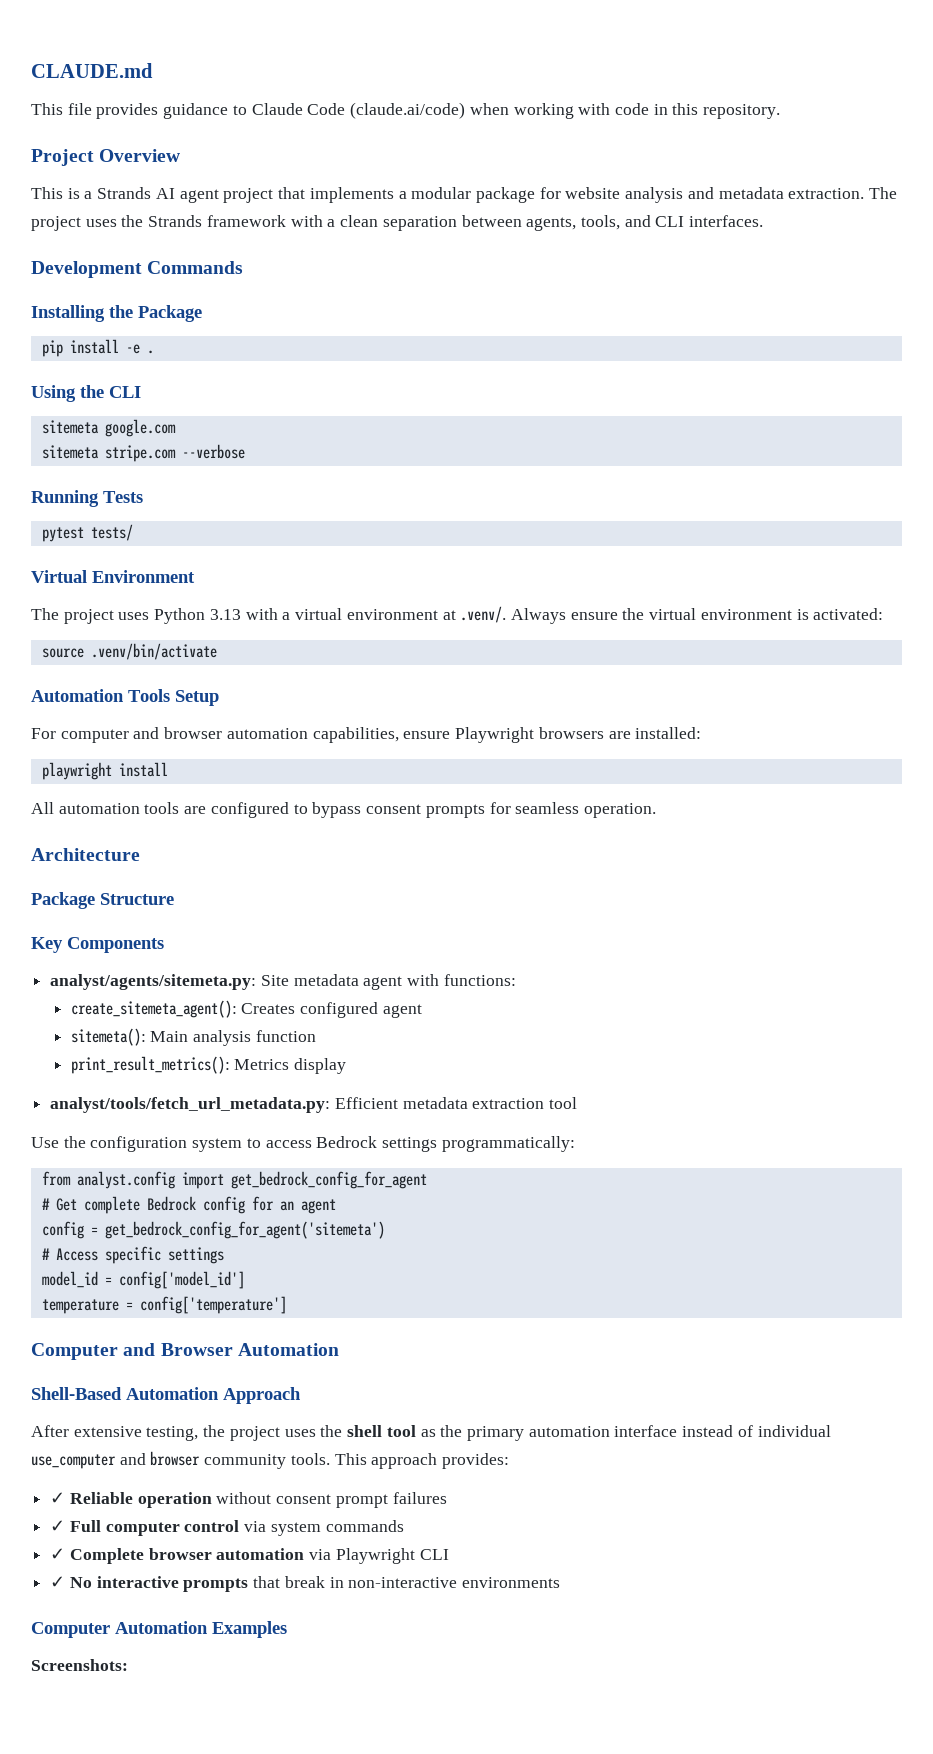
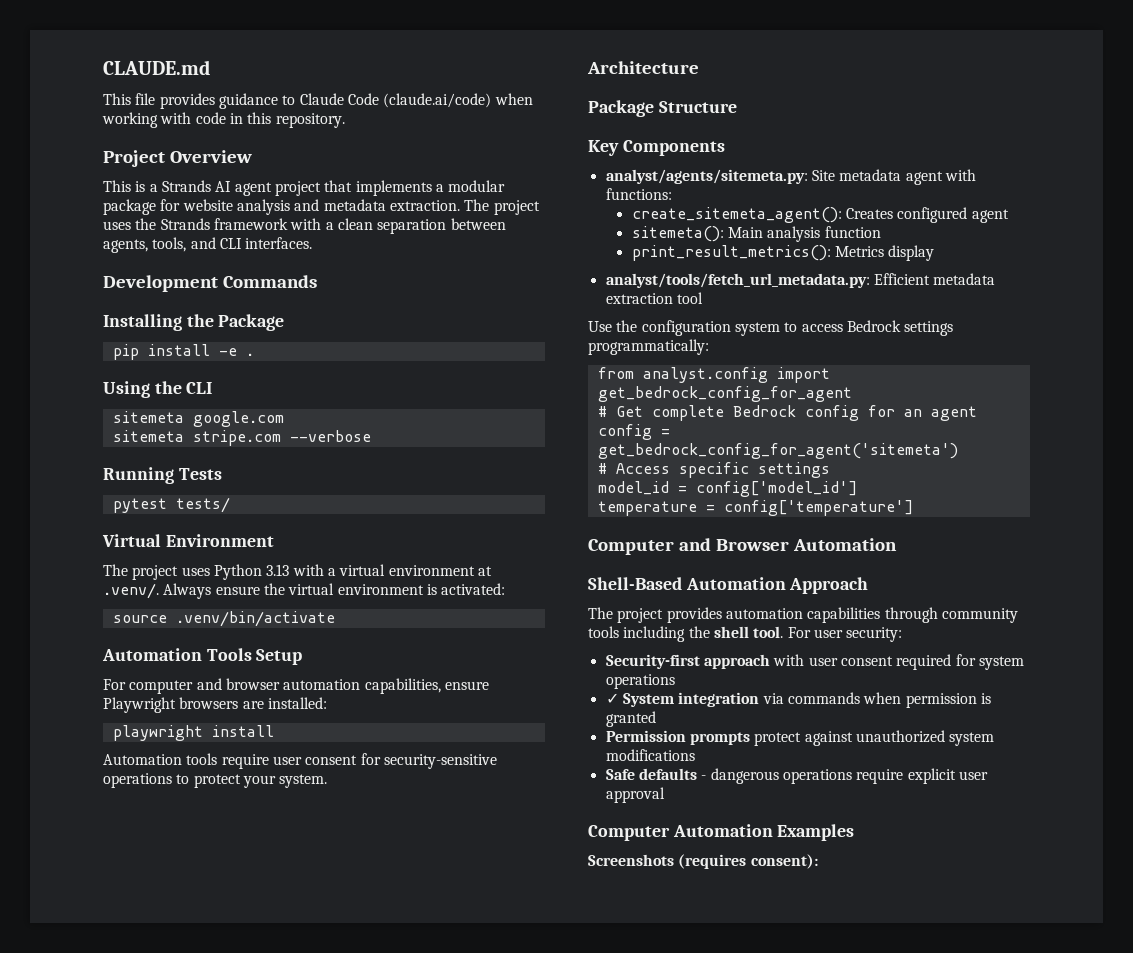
[31,802,656,818] All automation tools are configured to bypass consent prompts for seamless operation. -> [103,753,497,769] [103,773,328,788] Automation tools require user consent for security-sensitive operations to protect your system.
[31,1425,831,1441] [31,1451,510,1469] [50,1492,447,1508] [50,1520,404,1536] [50,1548,449,1564] [50,1576,561,1592] After extensive testing, the project uses the shell tool as the primary automation interface instead of individual use_computer and browser community tools. This approach provides: // ✓ Reliable operation without consent prompt failures // ✓ Full computer control via system commands // ✓ Complete browser automation via Playwright CLI // ✓ No interactive prompts that break in non-interactive environments -> [588,607,1018,623] [588,626,903,642] [605,654,1024,670] [605,674,675,689] [605,692,991,708] [605,711,656,727] [605,730,995,746] [605,749,695,761] [605,768,988,784] [605,787,665,803] The project provides automation capabilities through community tools including the shell tool. For user security: // Security-first approach with user consent required for system operations // ✓ System integration via commands when permission is granted // Permission prompts protect against unauthorized system modifications // Safe defaults - dangerous operations require explicit user approval
[31,1659,128,1671] Screenshots: -> [588,854,818,869] Screenshots (requires consent):

